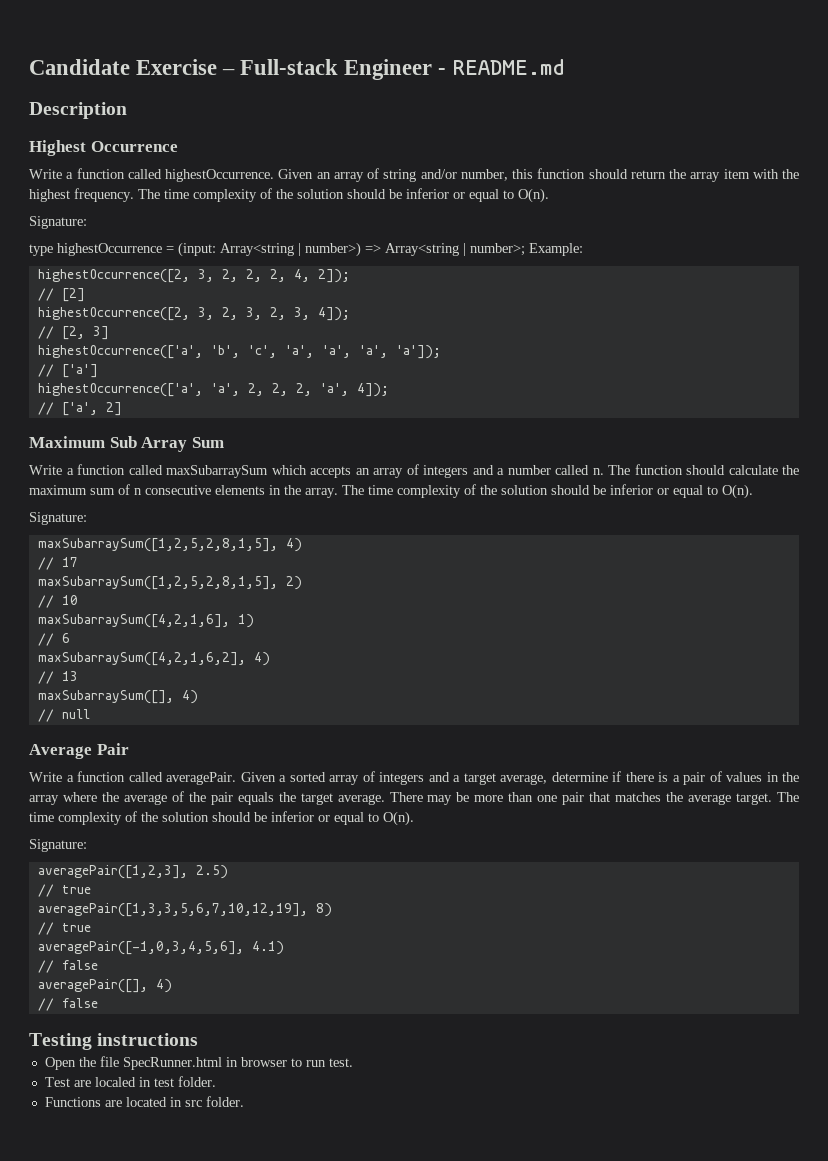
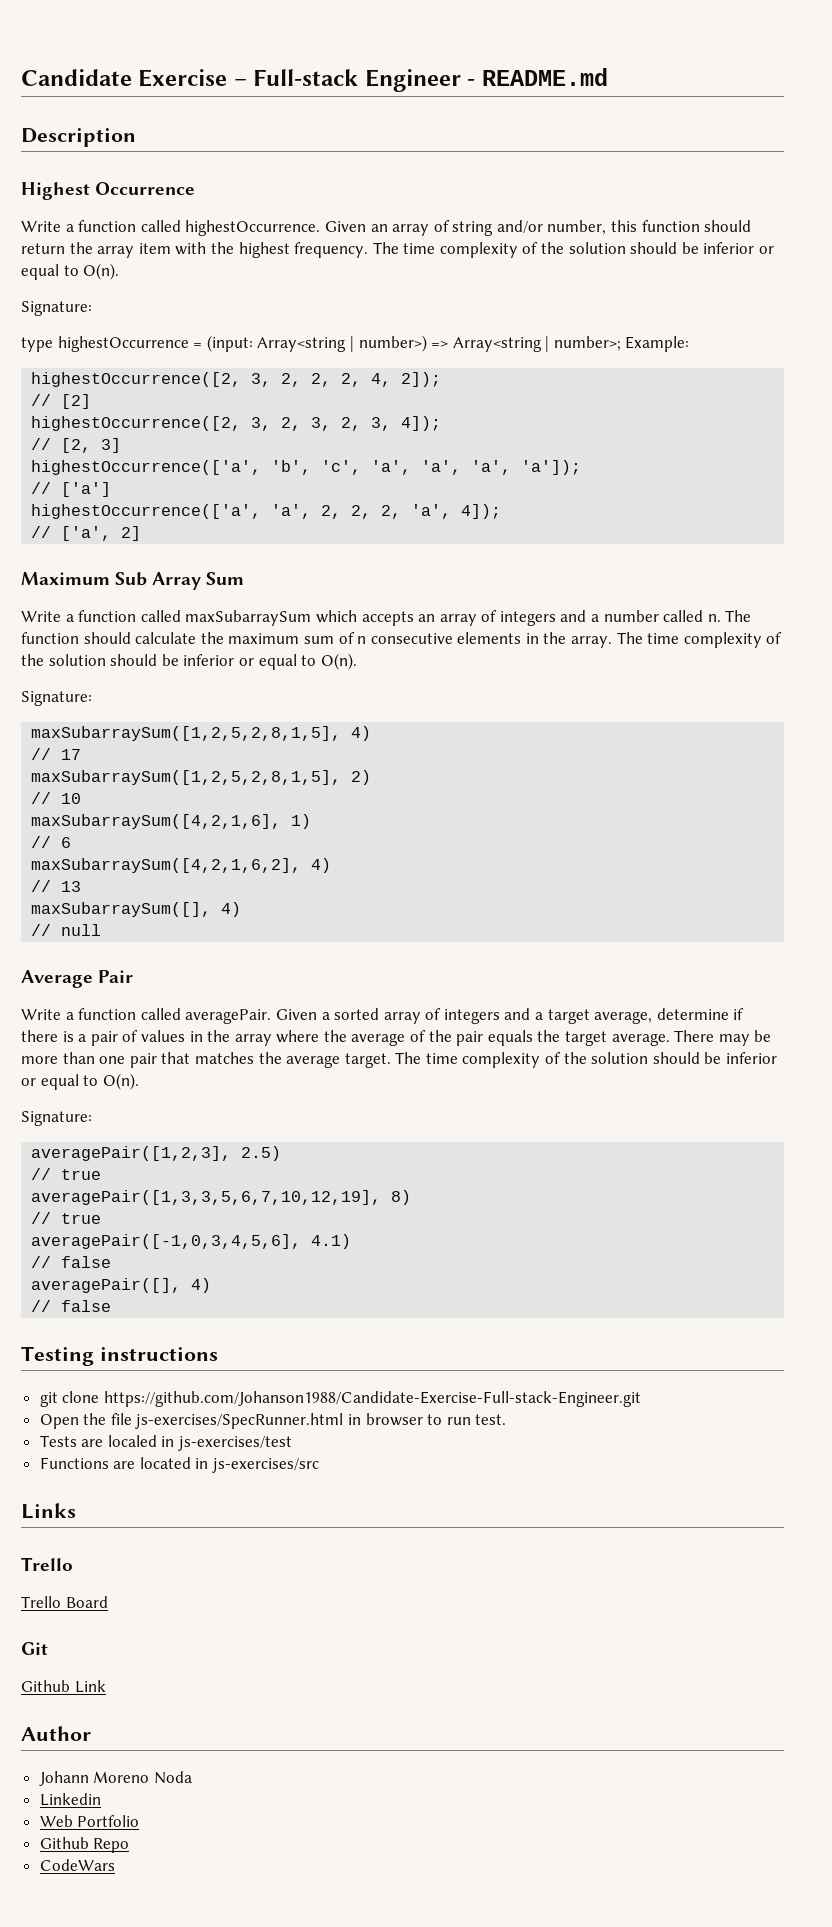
(199, 1039) none -> [39,1391,641,1407] // git clone https://github.com/Johanson1988/Candidate-Exercise-Full-stack-Engineer.git
[122,1057,222,1070] SpecRunner.html -> [135,1413,344,1429] js-exercises/SpecRunner.html
[44,1077,70,1087] Test -> [39,1435,77,1447] Tests
[153,1076,216,1087] test folder. -> [178,1436,293,1451] js-exercises/test
[184,1096,244,1107] src folder. -> [212,1458,320,1473] [21,1503,76,1519] [21,1557,73,1571] [21,1596,108,1608] [21,1642,48,1655] [21,1680,106,1693] [21,1726,91,1741] [38,1771,192,1786] [39,1793,101,1806] [39,1815,140,1827] [39,1837,130,1853] [39,1859,115,1871] js-exercises/src // Links // Trello // Trello Board // Git // Github Link // Author // Johann Moreno Noda // Linkedin // Web Portfolio // Github Repo // CodeWars

